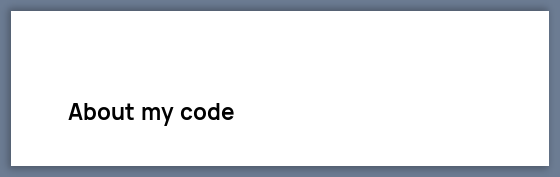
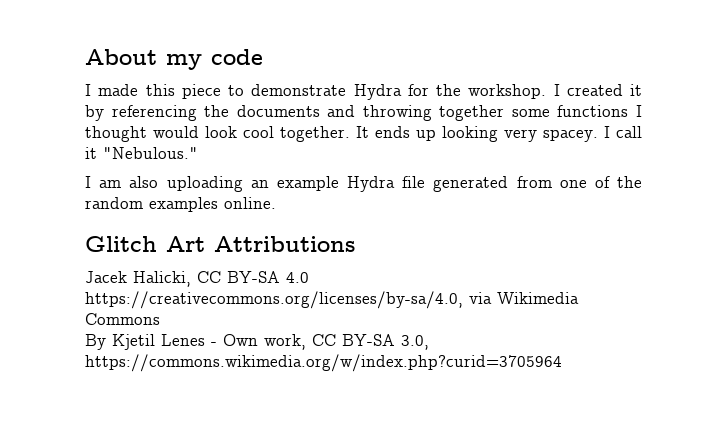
(236, 111) none -> [85,84,642,100] [85,105,642,121] [85,126,642,142] [85,147,198,159] [85,176,643,192] [85,197,276,212] [85,236,355,252] [85,271,309,287] [85,291,579,309] [85,313,160,325] [85,334,429,350] [85,354,562,372] // I made this piece to demonstrate Hydra for the workshop. I created it by referencing the documents and throwing together some functions I thought would look cool together. It ends up looking very spacey. I call it "Nebulous." // I am also uploading an example Hydra file generated from one of the random examples online. // Glitch Art Attributions // Jacek Halicki, CC BY-SA 4.0 https://creativecommons.org/licenses/by-sa/4.0, via Wikimedia Commons // By Kjetil Lenes - Own work, CC BY-SA 3.0, https://commons.wikimedia.org/w/index.php?curid=3705964

